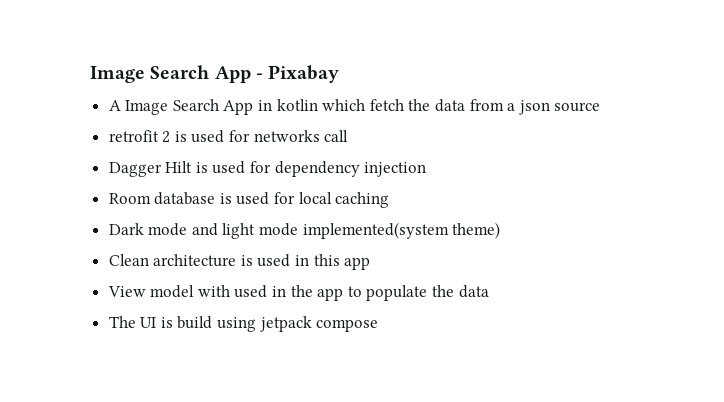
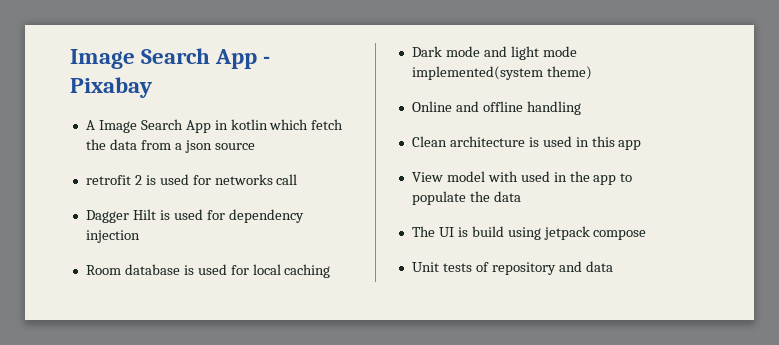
(501, 230) none -> [411,101,581,115] // Online and offline handling
(379, 325) none -> [411,261,613,275] // Unit tests of repository and data

